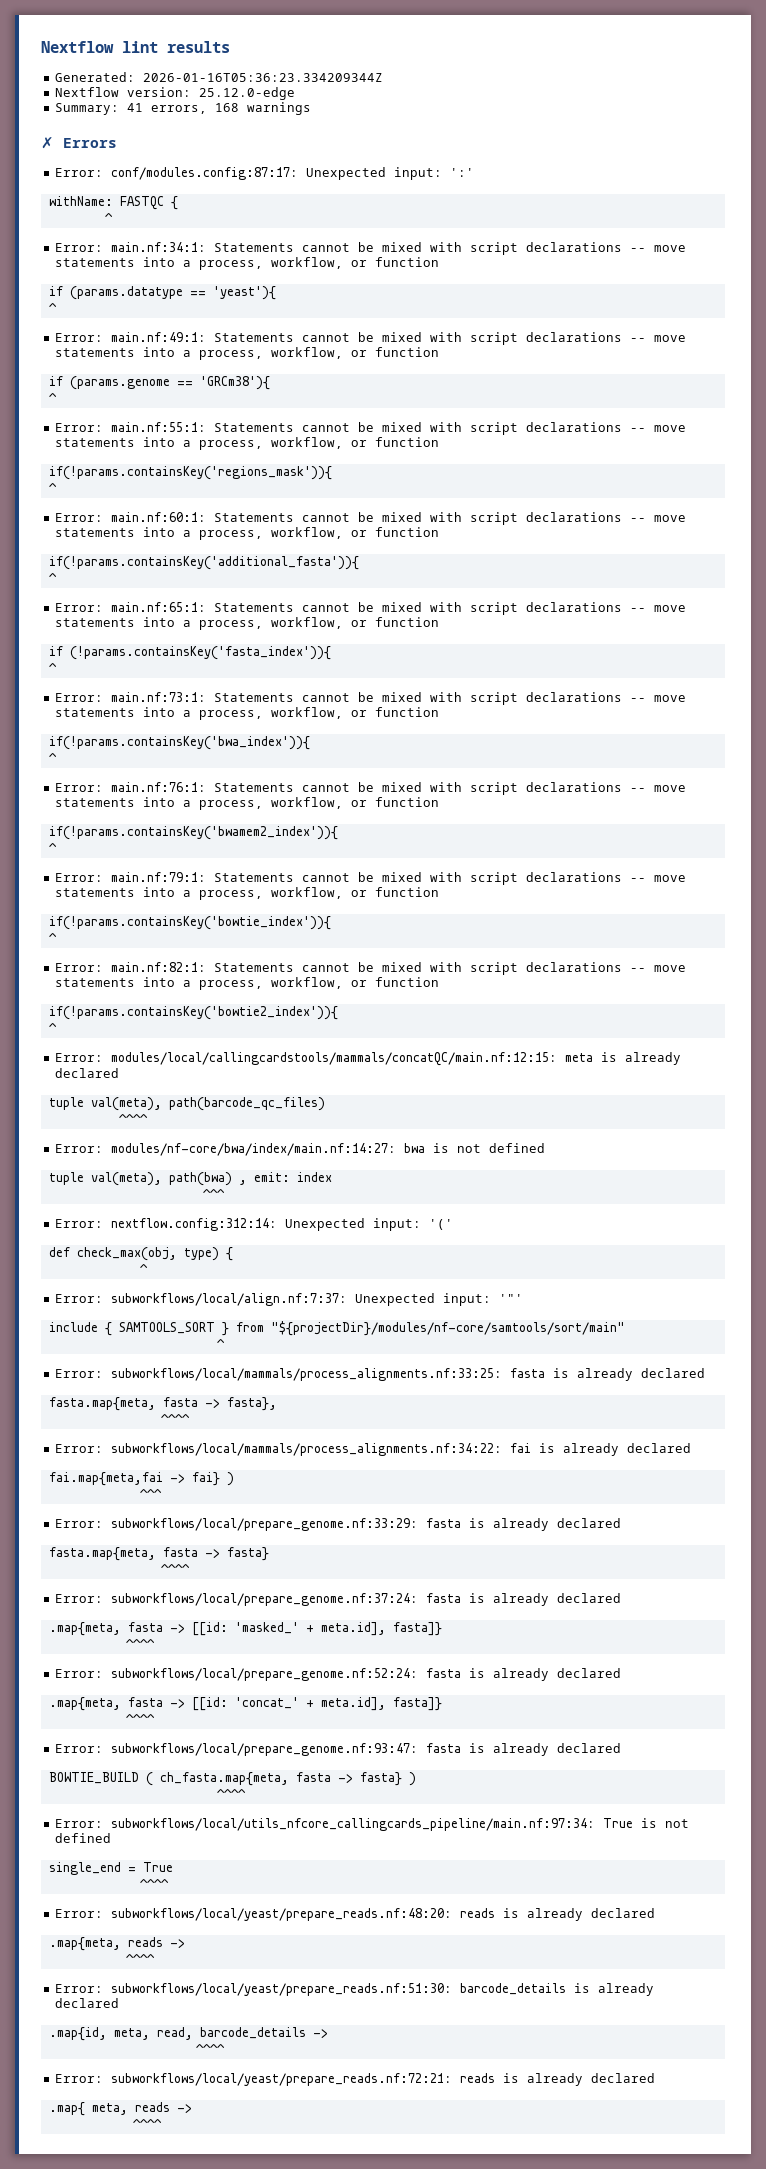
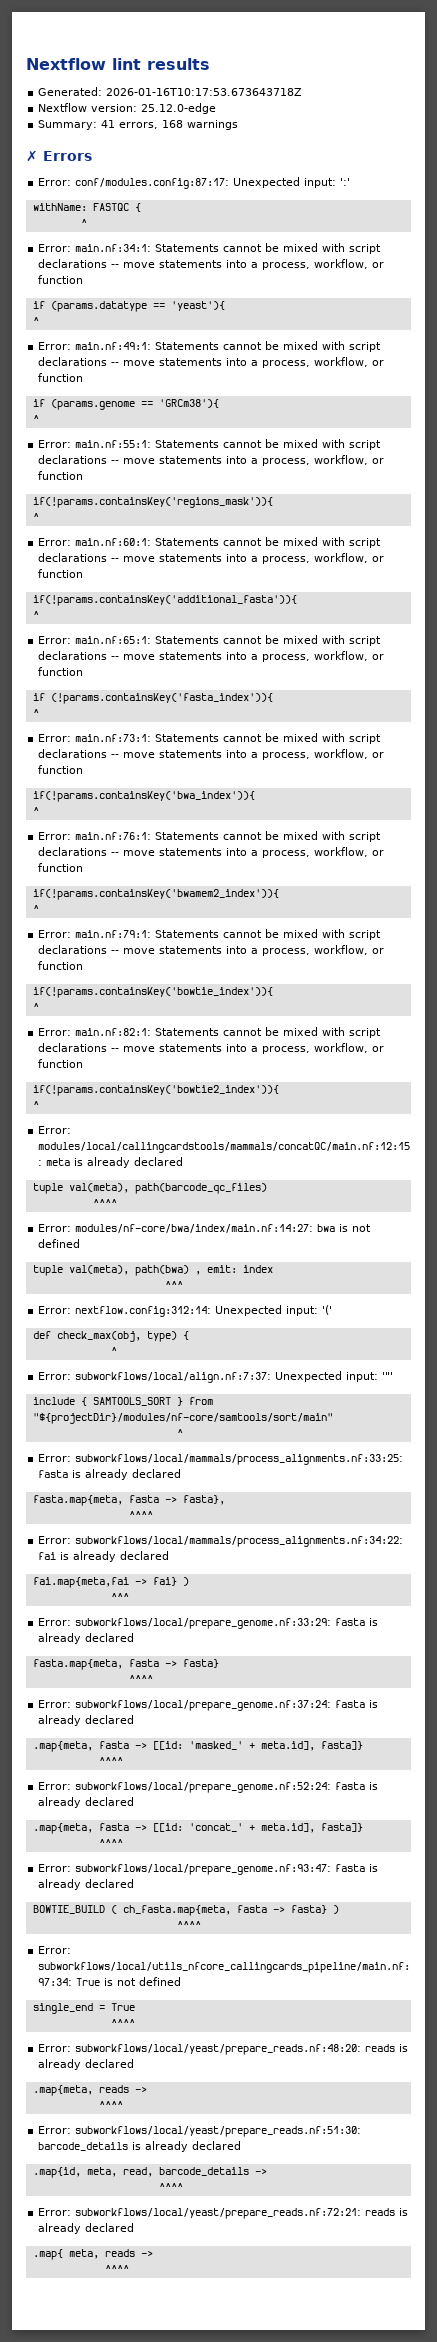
[142,73,383,82] 2026-01-16T05:36:23.334209344Z -> [106,88,303,96] 2026-01-16T10:17:53.673643718Z

